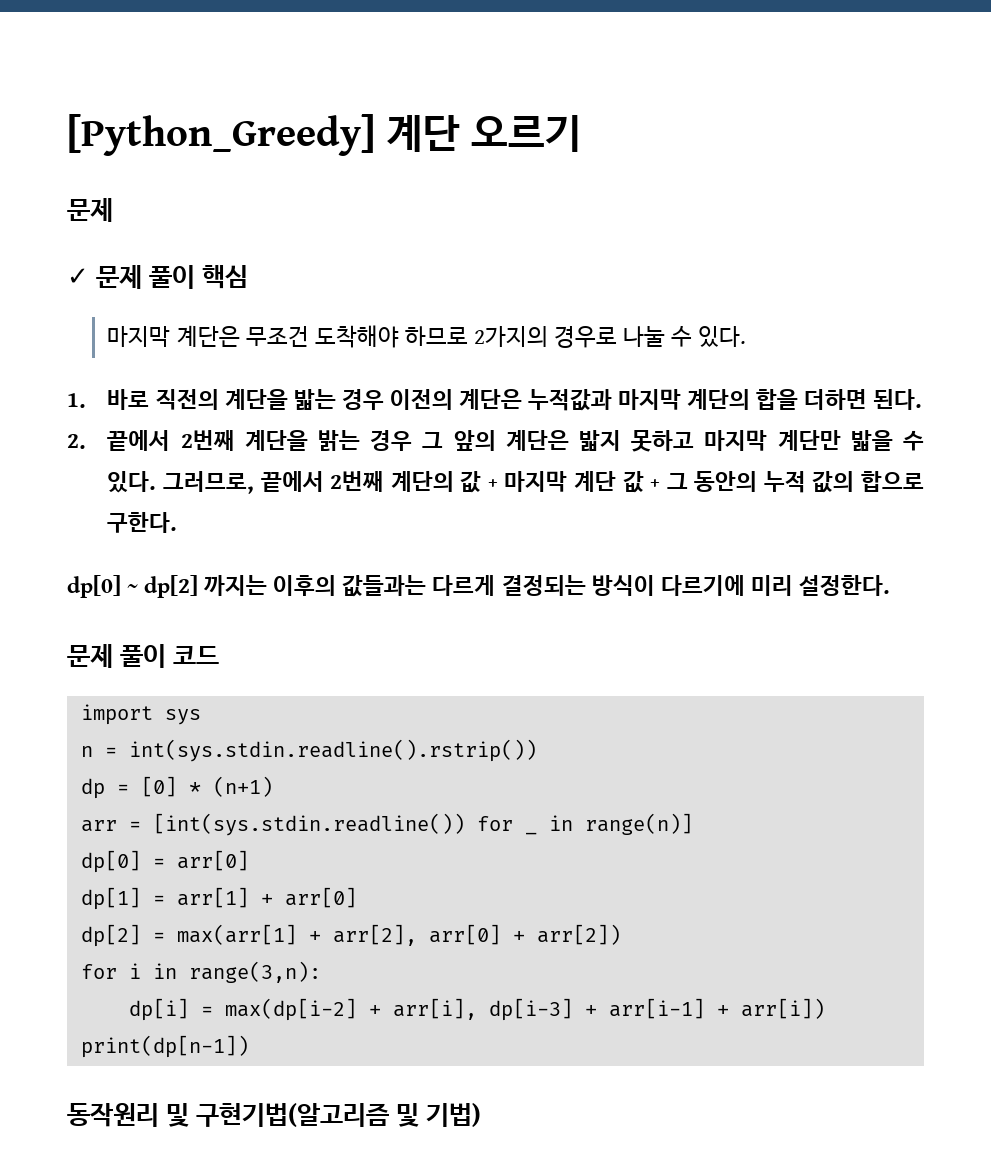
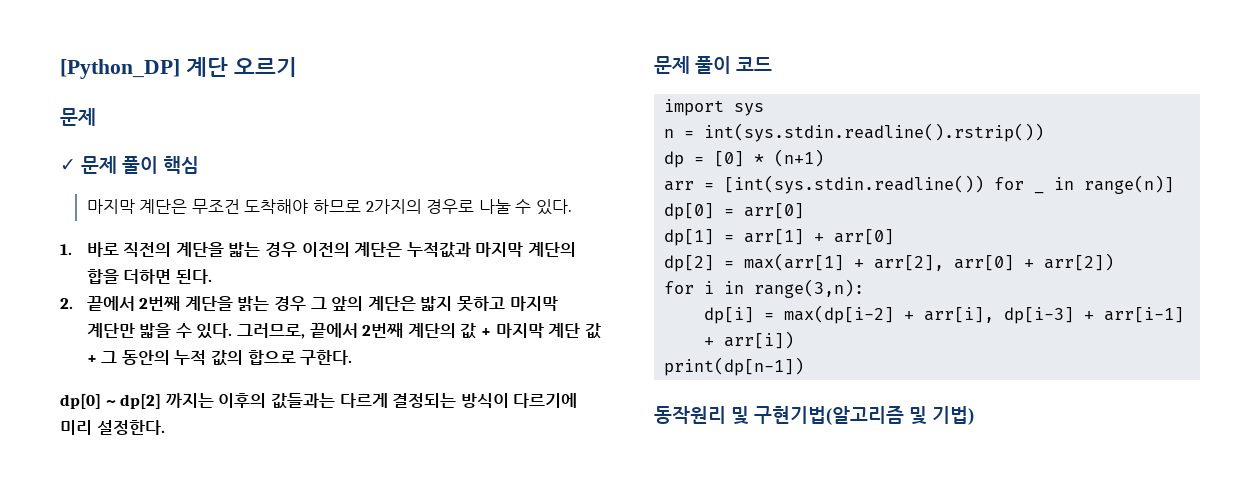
[67,114,375,156] [Python_Greedy] -> [60,59,180,79] [Python_DP]

